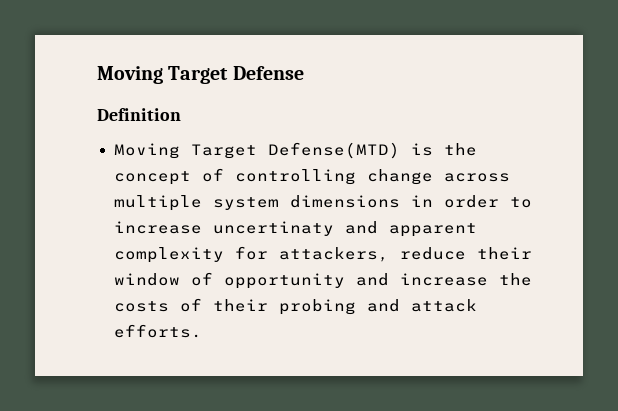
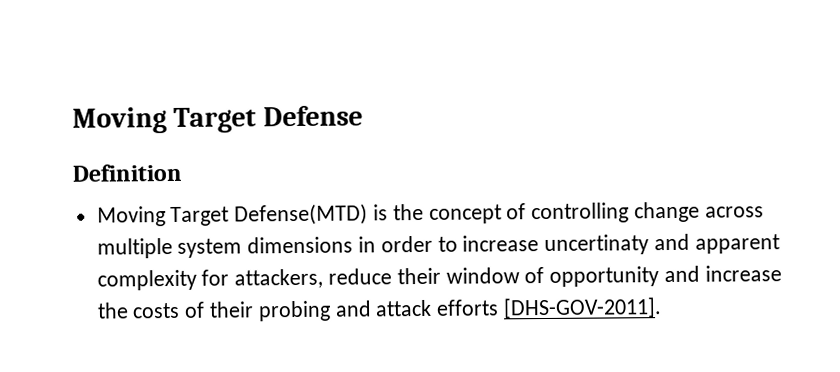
[113,324,202,338] efforts. -> [436,297,663,319] efforts [DHS-GOV-2011].

